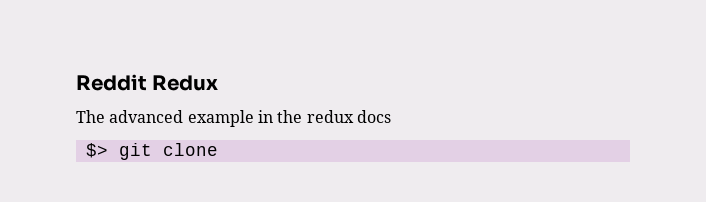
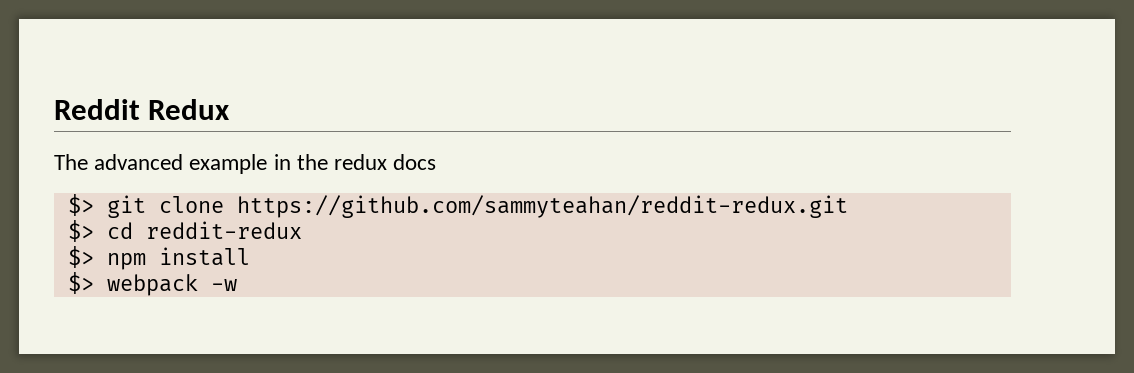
(218, 149) none -> [236,195,848,218] [67,220,302,242] [67,246,250,270] [67,272,237,296] https://github.com/sammyteahan/reddit-redux.git // $> cd reddit-redux // $> npm install // $> webpack -w

